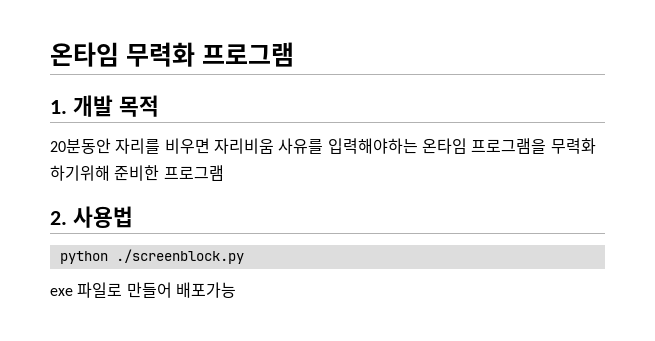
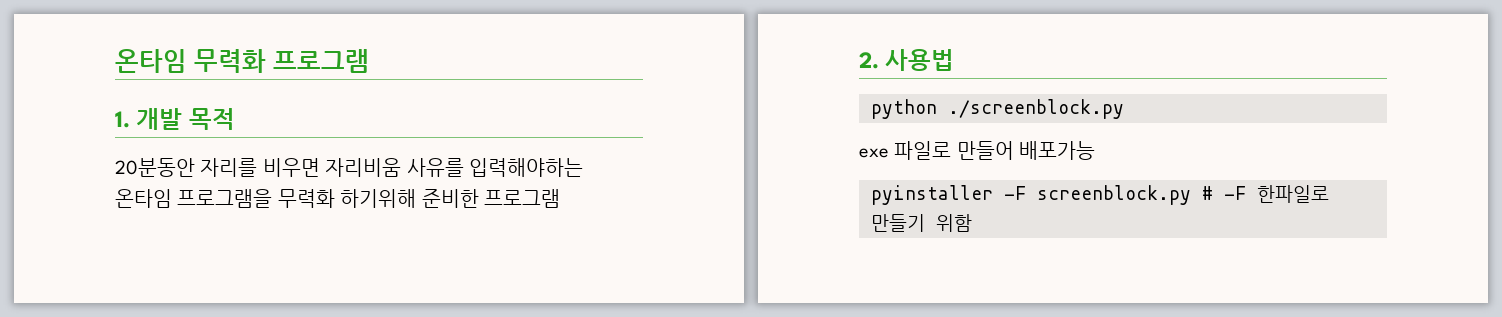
(236, 290) none -> [871,185,1329,205] [871,214,972,232] // pyinstaller -F screenblock.py # -F 한파일로 만들기 위함

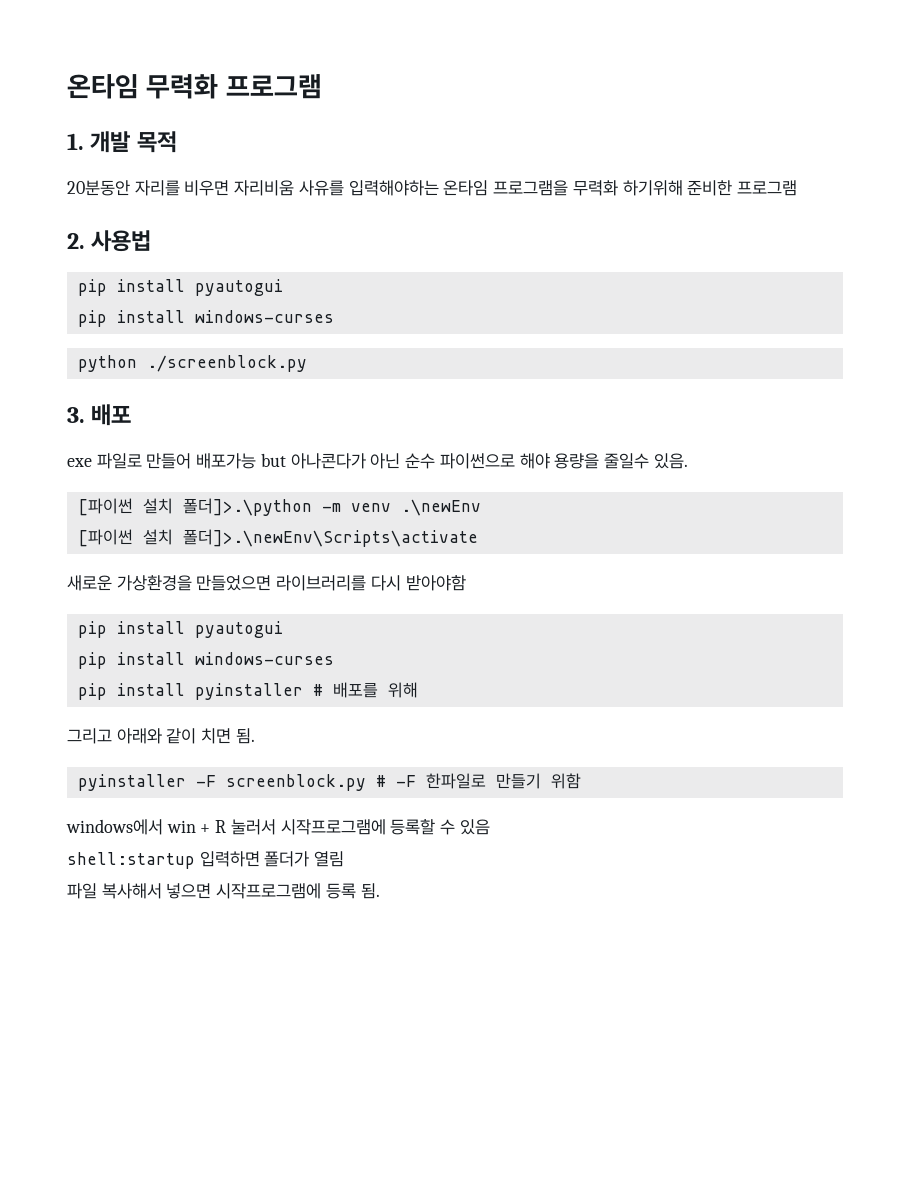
(955, 60) none -> [77,279,283,296] [77,310,334,327] // pip install pyautogui // pip install windows-curses
(1124, 109) none -> [67,404,132,426] // 3. 배포
(1096, 150) none -> [260,453,688,469] [77,498,481,516] [77,529,478,547] [67,575,466,591] [77,621,283,638] [77,652,334,669] [77,682,418,700] [67,728,255,744] but 아나콘다가 아닌 순수 파이썬으로 해야 용량을 줄일수 있음. // [파이썬 설치 폴더]>.\python -m venv .\newEnv // [파이썬 설치 폴더]>.\newEnv\Scripts\activate // 새로운 가상환경을 만들었으면 라이브러리를 다시 받아야함 // pip install pyautogui // pip install windows-curses // pip install pyinstaller # 배포를 위해 // 그리고 아래와 같이 치면 됨.
(972, 223) none -> [66,819,490,835] [67,851,345,869] [67,883,380,899] // windows에서 win + R 눌러서 시작프로그램에 등록할 수 있음 // shell:startup 입력하면 폴더가 열림 // 파일 복사해서 넣으면 시작프로그램에 등록 됨.

